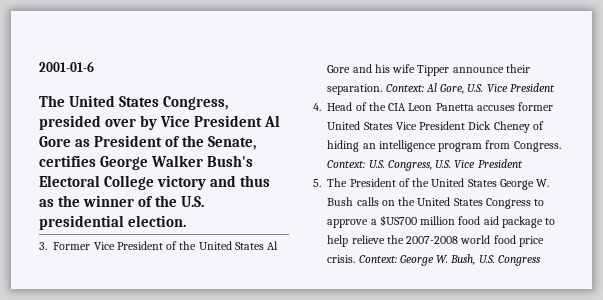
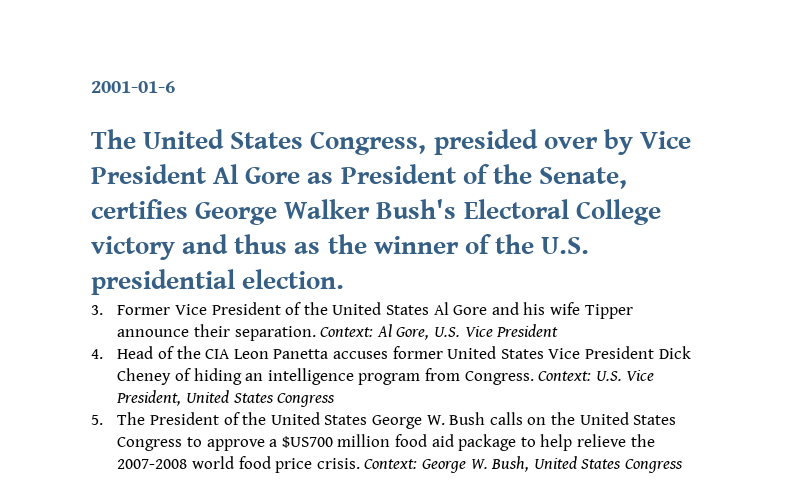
[387,159,523,171] Congress, U.S. Vice President -> [626,370,655,381] [116,390,336,407] Vice President, United States Congress
[478,255,495,263] U.S. -> [533,456,622,469] United States

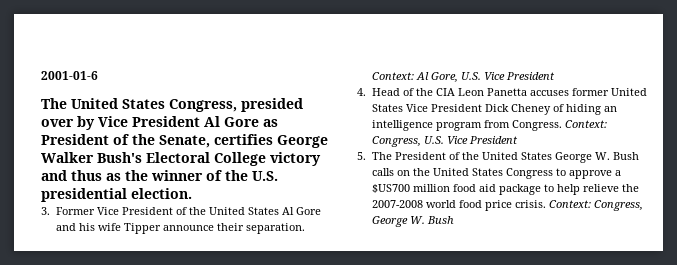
[595,370,655,381] [116,390,336,407] U.S. Vice President, United States Congress -> [371,136,518,147] Congress, U.S. Vice President
[421,456,683,473] George W. Bush, United States Congress -> [593,200,643,211] [371,216,454,227] Congress, George W. Bush

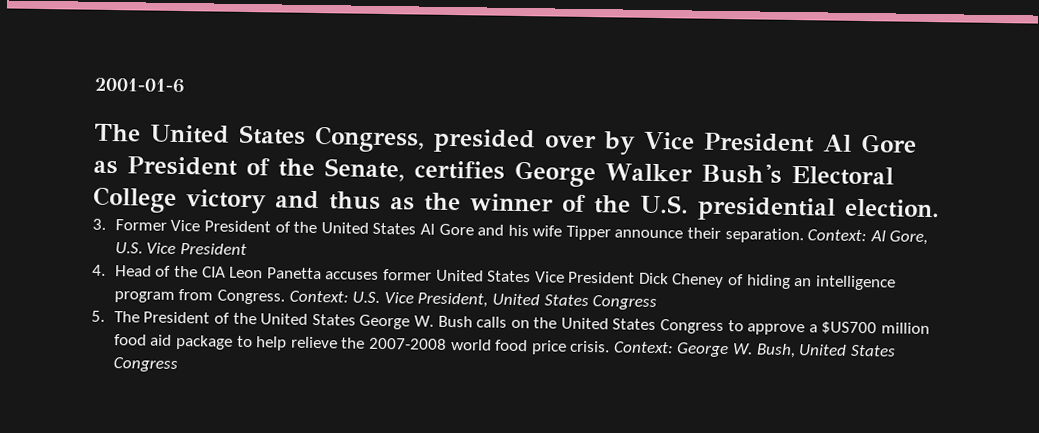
[371,136,518,147] Congress, U.S. Vice President -> [352,291,658,311] U.S. Vice President, United States Congress
[593,200,643,211] [371,216,454,227] Congress, George W. Bush -> [676,342,896,359] [112,357,178,373] George W. Bush, United States Congress

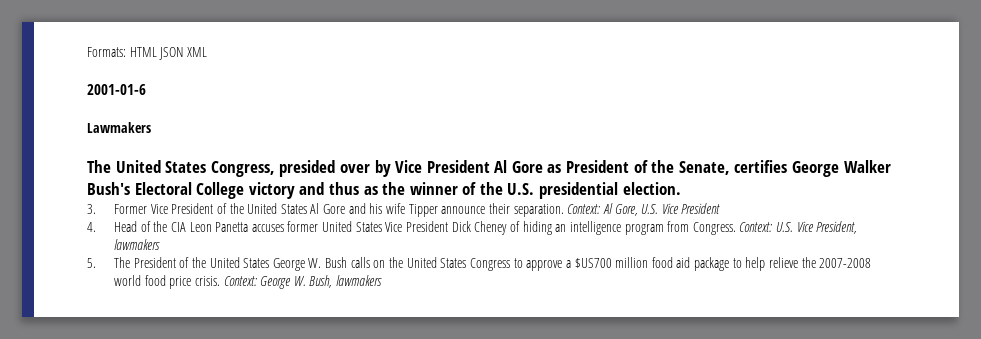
(94, 85) none -> [87,47,207,60] Formats: HTML JSON XML //
(185, 85) none -> [87,122,151,133] // Lawmakers
[491,293,658,311] United States Congress -> [113,239,160,250] lawmakers
[798,344,896,357] [112,357,178,373] United States Congress -> [336,275,383,286] lawmakers

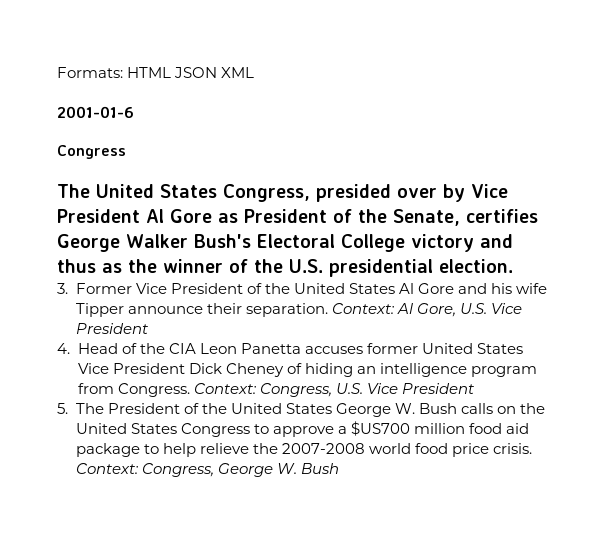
[87,122,151,133] Lawmakers -> [57,145,126,159] Congress
[776,221,858,234] [113,239,160,250] U.S. Vice President, lawmakers -> [259,383,474,397] Congress, U.S. Vice President
[260,275,383,289] George W. Bush, lawmakers -> [141,463,339,477] Congress, George W. Bush

